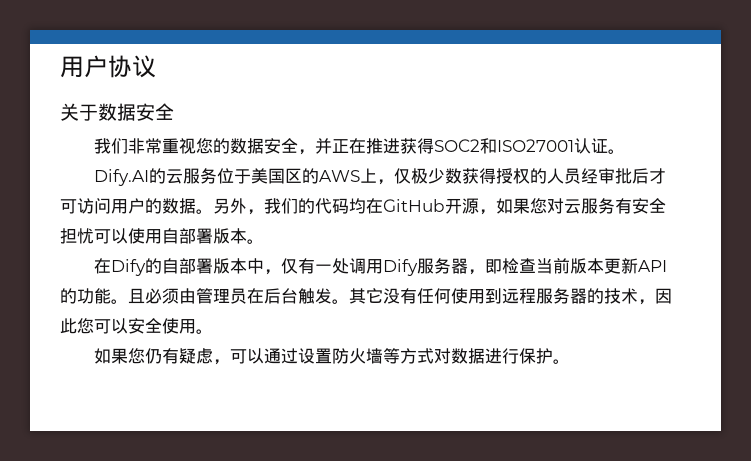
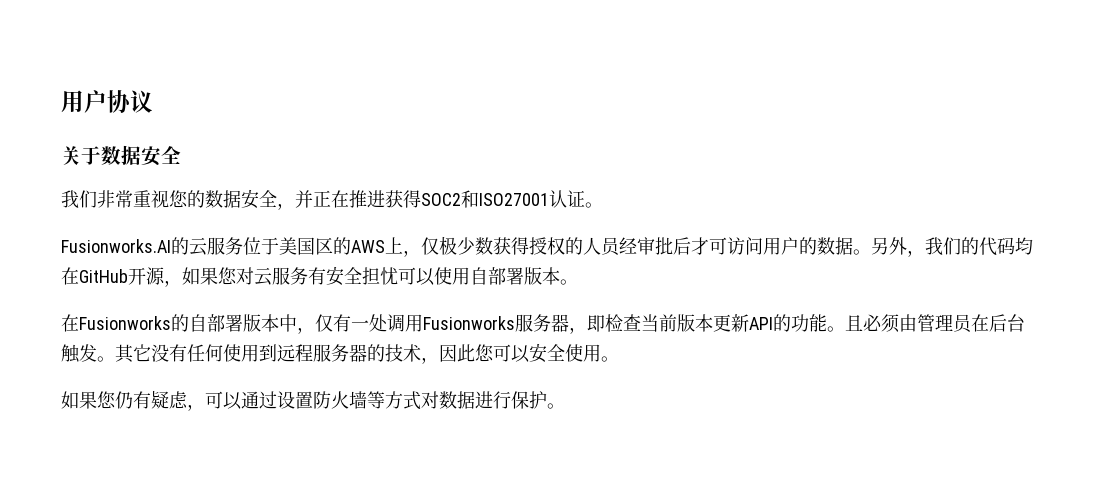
[93,169,149,186] Dify.AI -> [61,239,171,253] Fusionworks.AI
[110,259,146,276] Dify -> [79,316,171,330] Fusionworks
[382,259,418,276] Dify -> [423,316,515,330] Fusionworks

